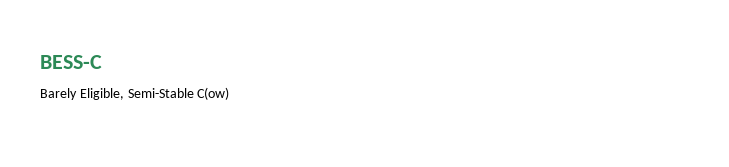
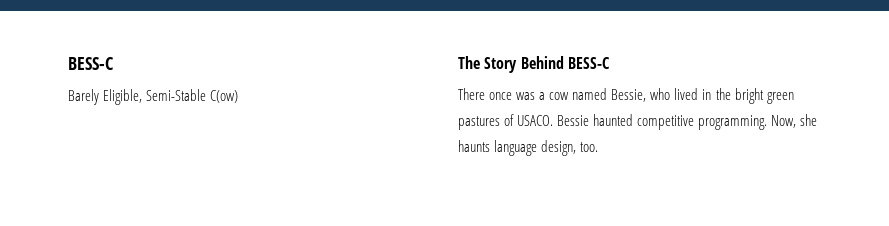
(230, 93) none -> [458,56,610,73] [458,88,794,104] [458,114,818,130] [458,140,599,156] // The Story Behind BESS-C // There once was a cow named Bessie, who lived in the bright green pastures of USACO. Bessie haunted competitive programming. Now, she haunts language design, too.

